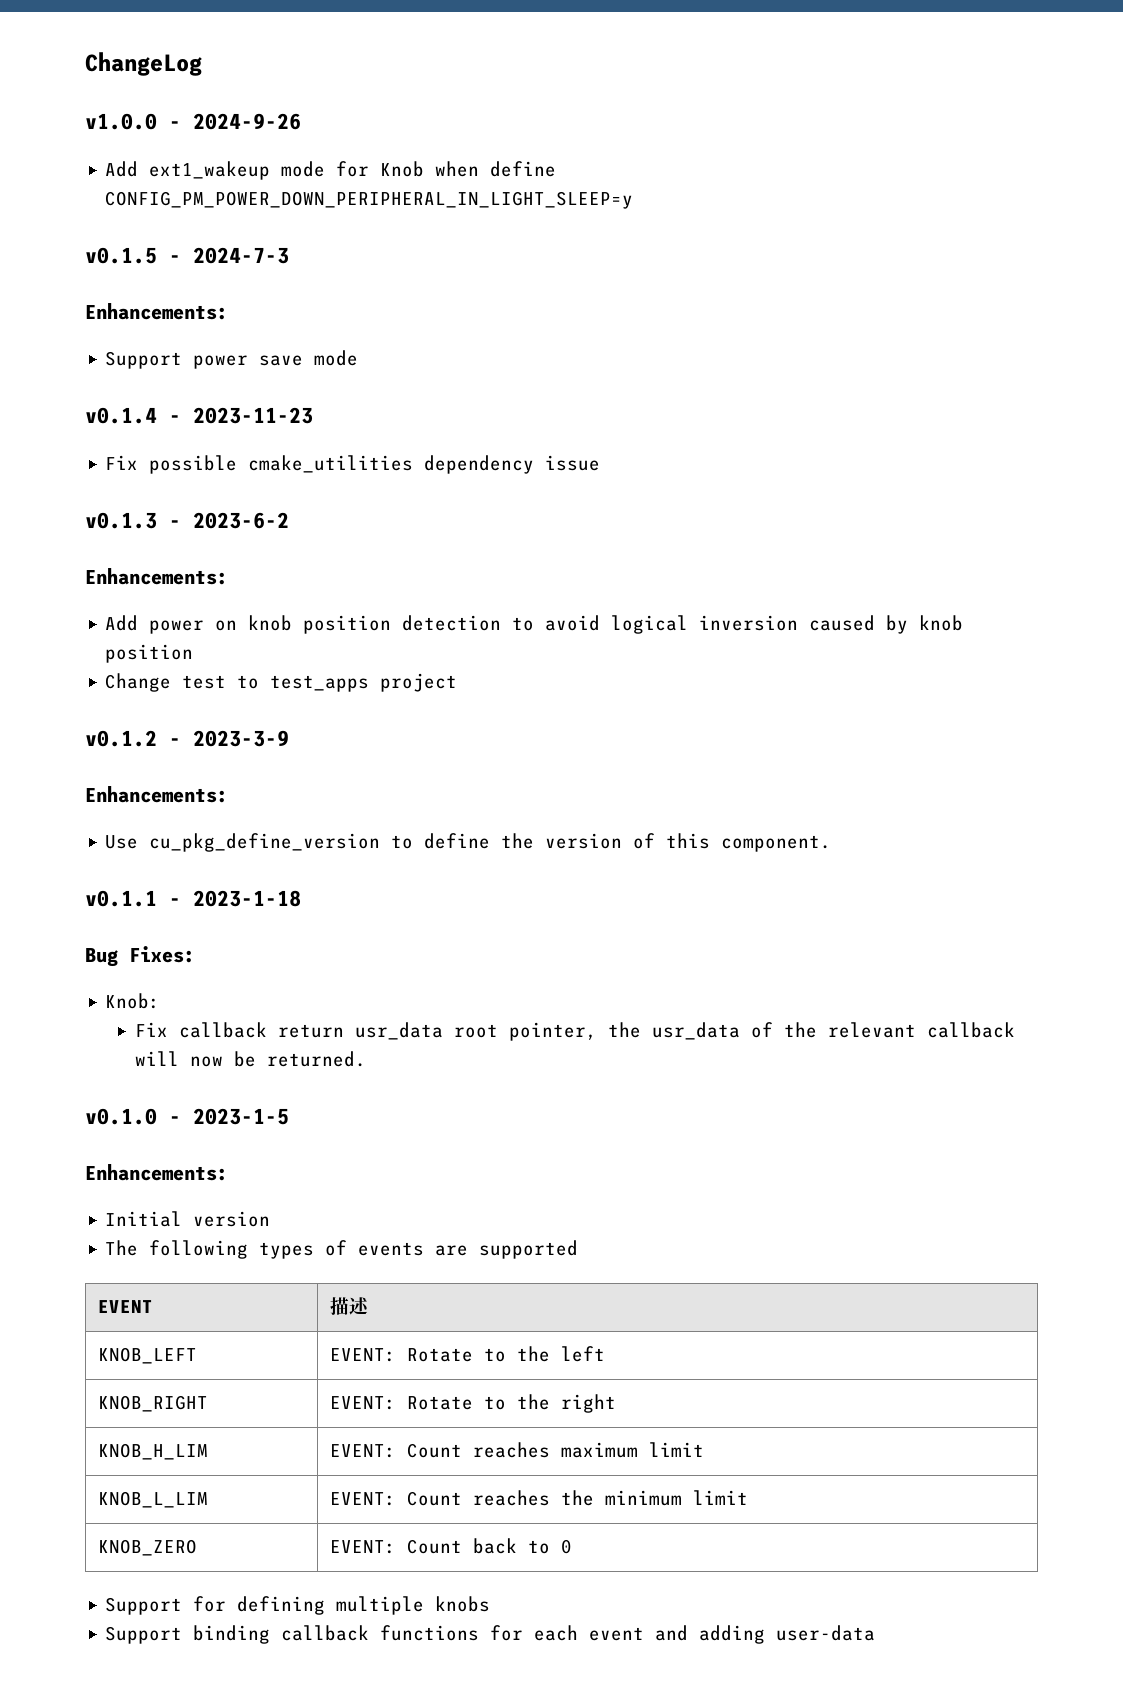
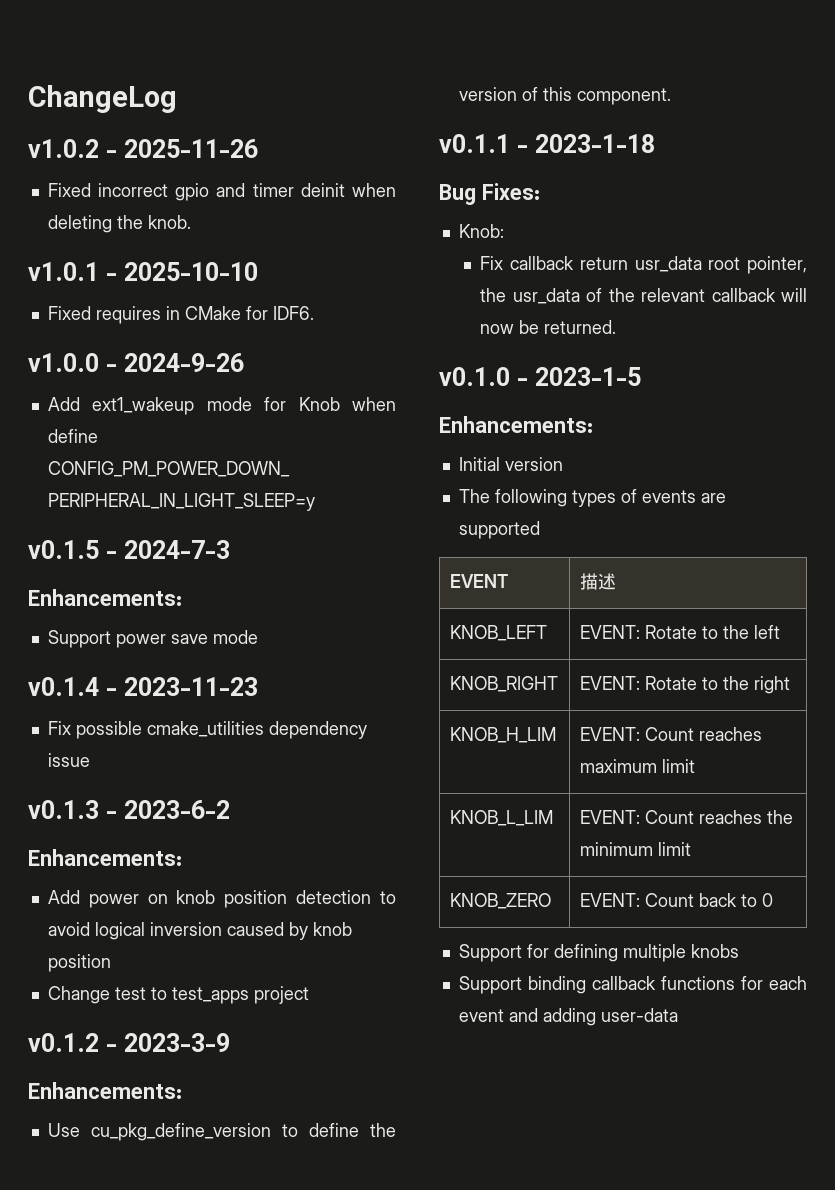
(202, 64) none -> [28,139,258,158] [47,183,396,201] [47,215,191,233] [28,262,258,281] [47,306,314,324] // v1.0.2 - 2025-11-26 // Fixed incorrect gpio and timer deinit when deleting the knob. // v1.0.1 - 2025-10-10 // Fixed requires in CMake for IDF6.

